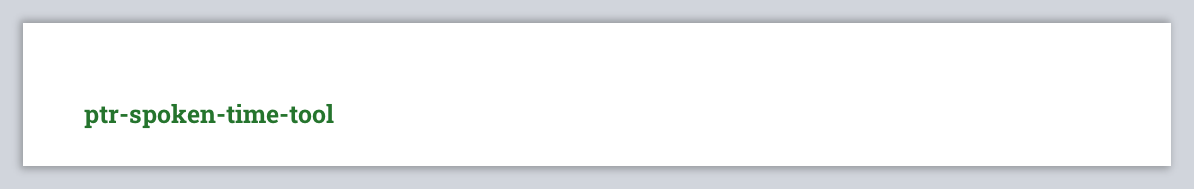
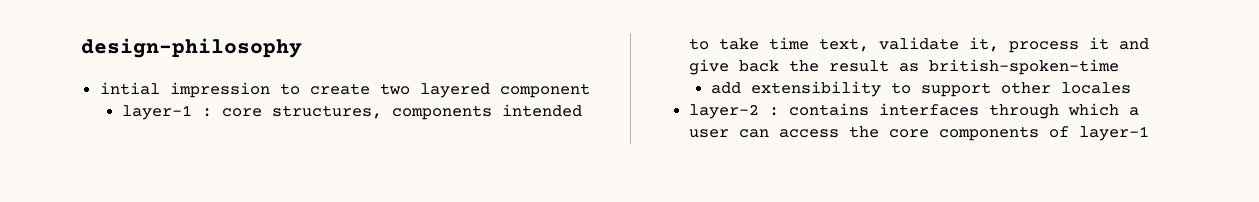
[84,103,334,129] ptr-spoken-time-tool -> [81,38,302,58] [99,82,590,98] [121,104,582,120] [688,37,1149,53] [688,59,1119,75] [711,81,1132,97] [688,103,1139,119] [688,126,1149,141] design-philosophy // intial impression to create two layered component // layer-1 : core structures, components intended to take time text, validate it, process it and give back the result as british-spoken-time // add extensibility to support other locales // layer-2 : contains interfaces through which a user can access the core components of layer-1

